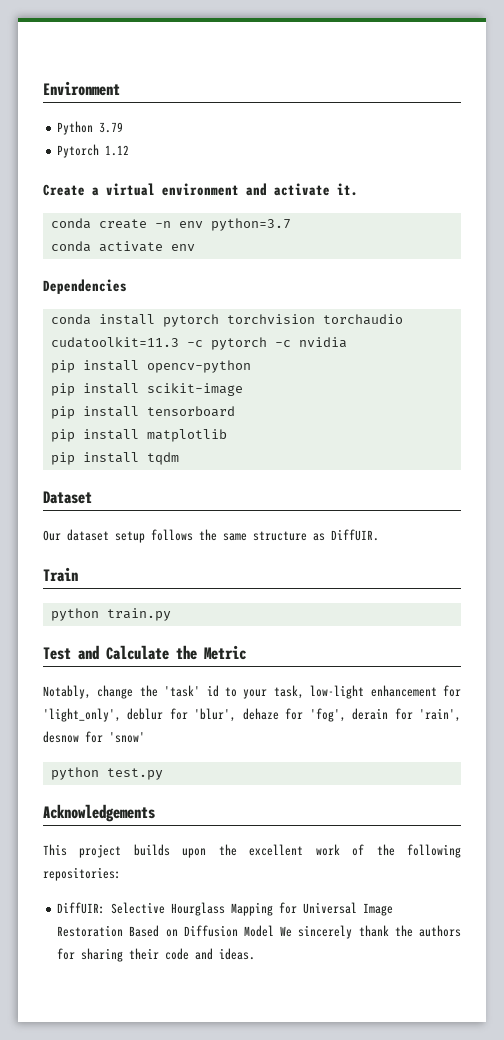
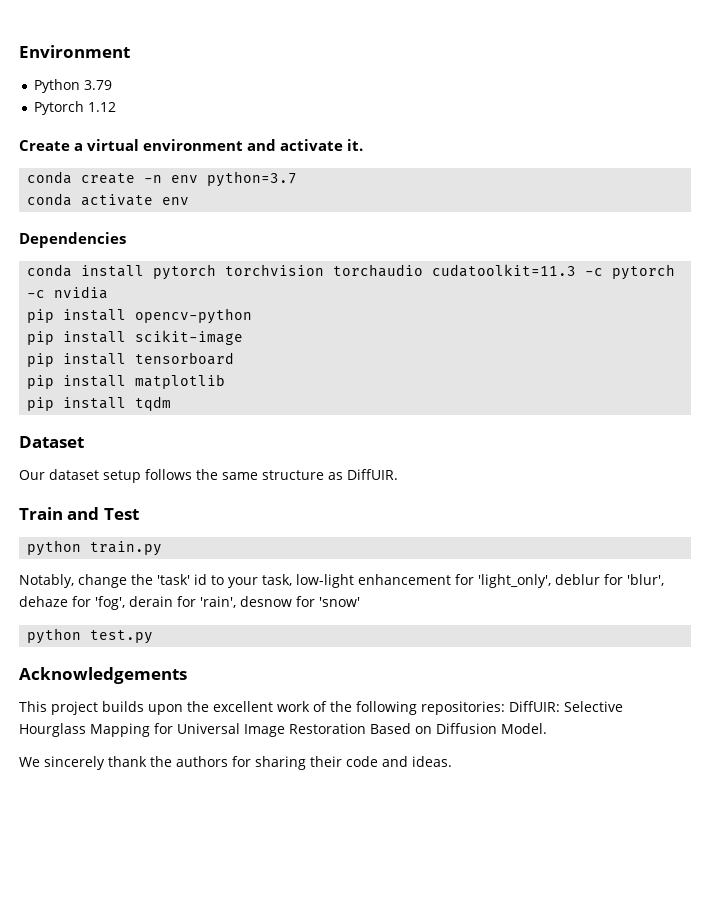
(78, 574) none -> [67,507,139,520] and Test
[43,645,246,660] // Test and Calculate the Metric -> (163, 548) none
(121, 874) // -> (505, 708) none
[244,925,275,937] Model -> [501,723,547,734] Model. //

